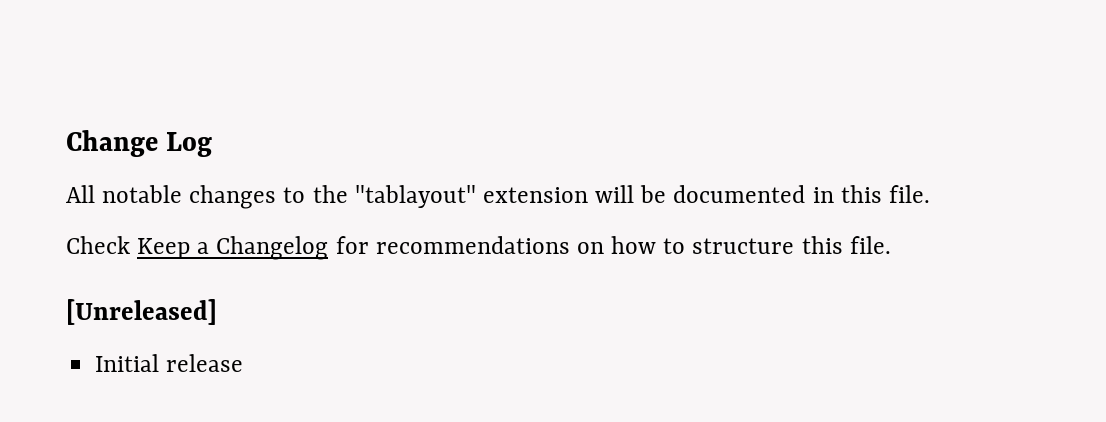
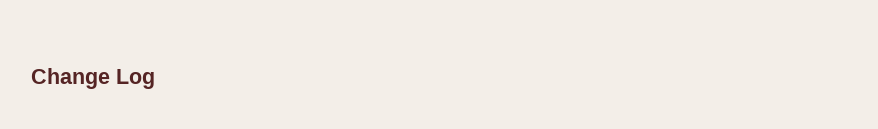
[66,185,930,209] [66,236,891,260] [66,299,217,325] [95,354,244,372] // All notable changes to the "tablayout" extension will be documented in this file. // Check Keep a Changelog for recommendations on how to structure this file. // [Unreleased] // Initial release -> (155, 79) none

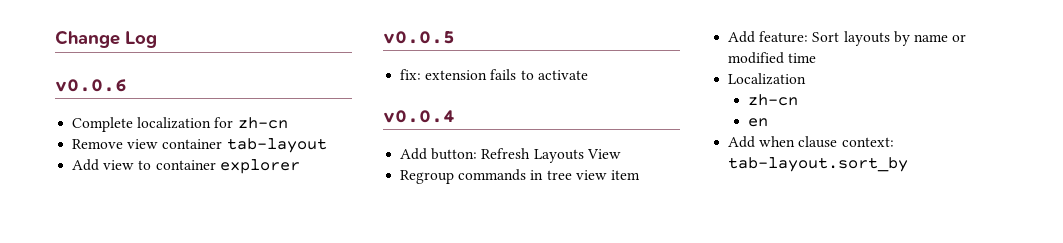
(155, 79) none -> [55,79,127,92] [72,117,288,132] [72,138,327,153] [72,159,300,174] [383,31,455,44] [400,69,588,80] [383,110,455,123] [400,148,621,163] [400,169,640,184] [728,31,967,46] [728,52,817,64] [728,73,807,85] [748,94,799,106] [748,118,769,127] [728,136,894,148] [728,157,909,172] // v0.0.6 // Complete localization for zh-cn // Remove view container tab-layout // Add view to container explorer // v0.0.5 // fix: extension fails to activate // v0.0.4 // Add button: Refresh Layouts View // Regroup commands in tree view item // Add feature: Sort layouts by name or modified time // Localization // zh-cn // en // Add when clause context: tab-layout.sort_by

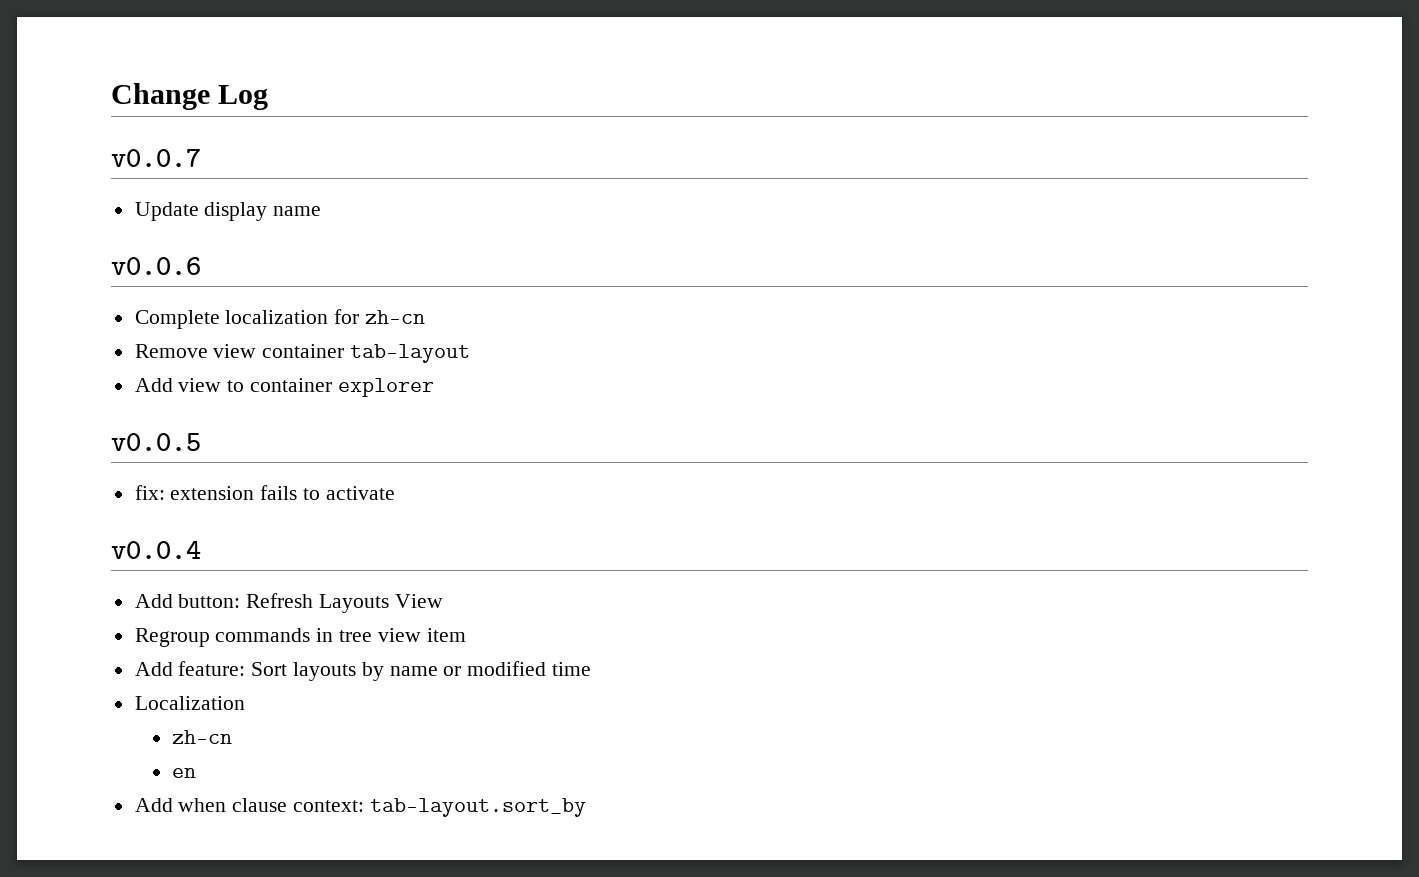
(157, 39) none -> [111,149,201,167] [134,202,322,221] // v0.0.7 // Update display name

